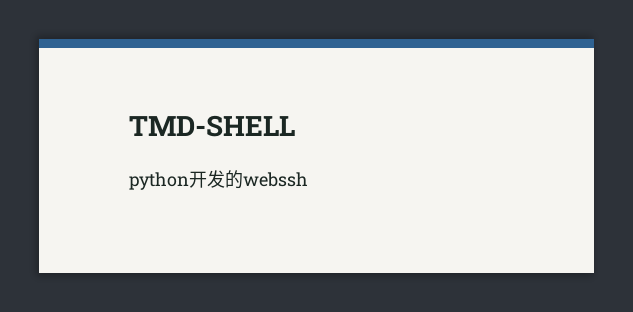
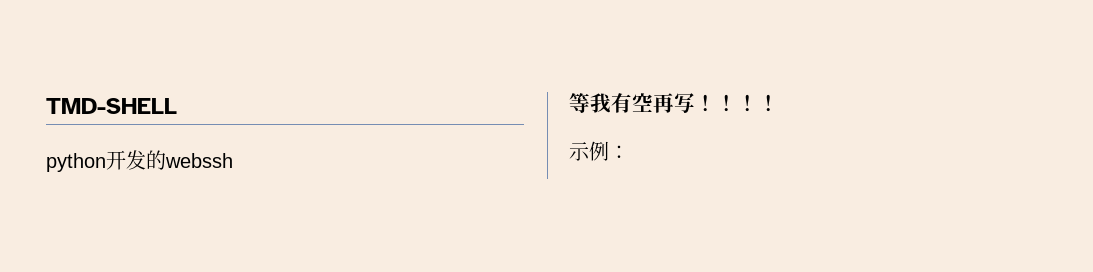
(308, 179) none -> [569,93,779,113] [569,141,629,161] // 等我有空再写！！！！ // 示例：

